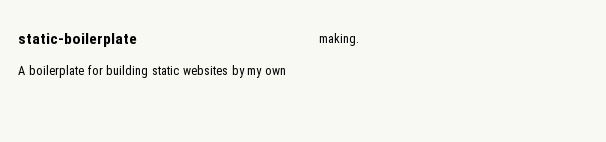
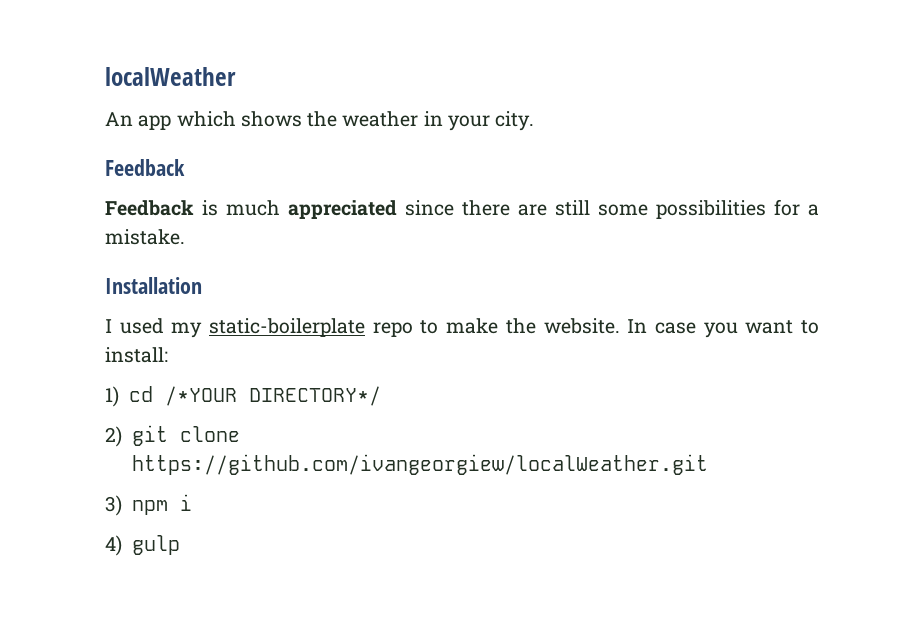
[18,33,137,47] [18,65,286,78] [319,33,359,46] static-boilerplate // A boilerplate for building static websites by my own making. -> [105,67,236,86] [105,111,535,131] [105,159,185,176] [105,199,819,219] [105,229,185,245] [105,277,202,294] [105,318,820,338] [105,347,168,363] [105,386,382,407] [105,425,240,447] [131,454,708,475] [105,494,192,516] [105,535,180,556] localWeather // An app which shows the weather in your city. // Feedback // Feedback is much appreciated since there are still some possibilities for a mistake. // Installation // I used my static-boilerplate repo to make the website. In case you want to install: // 1) cd /*YOUR DIRECTORY*/ // 2) git clone https://github.com/ivangeorgiew/localWeather.git // 3) npm i // 4) gulp

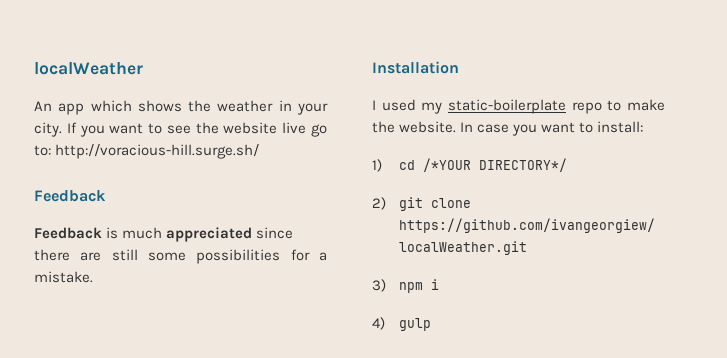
(535, 121) none -> [66,122,327,137] [34,144,260,159] If you want to see the website live go to: http://voracious-hill.surge.sh/

